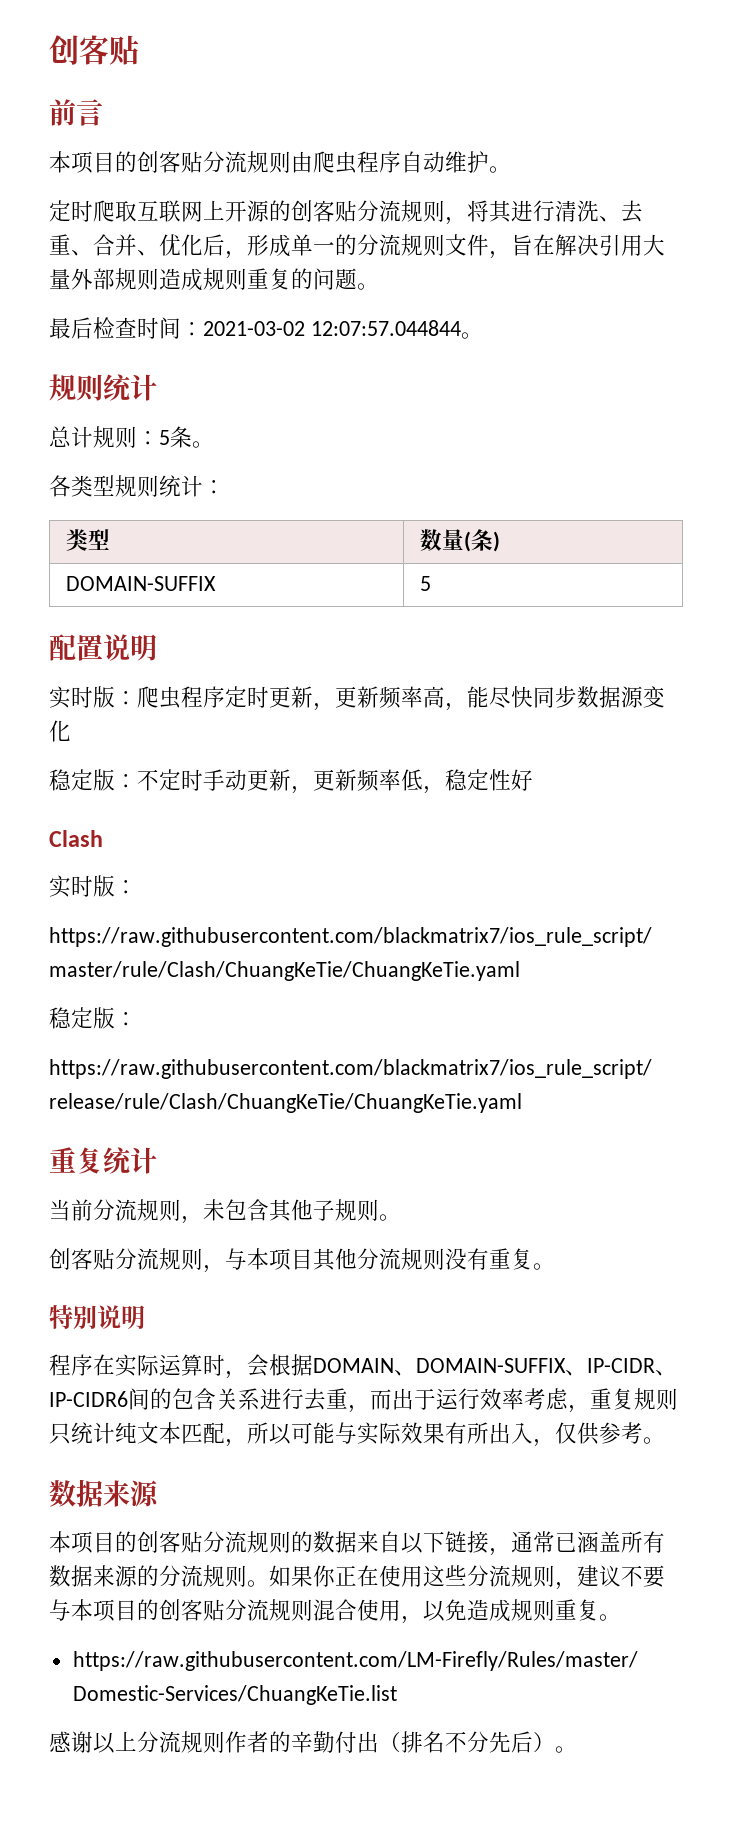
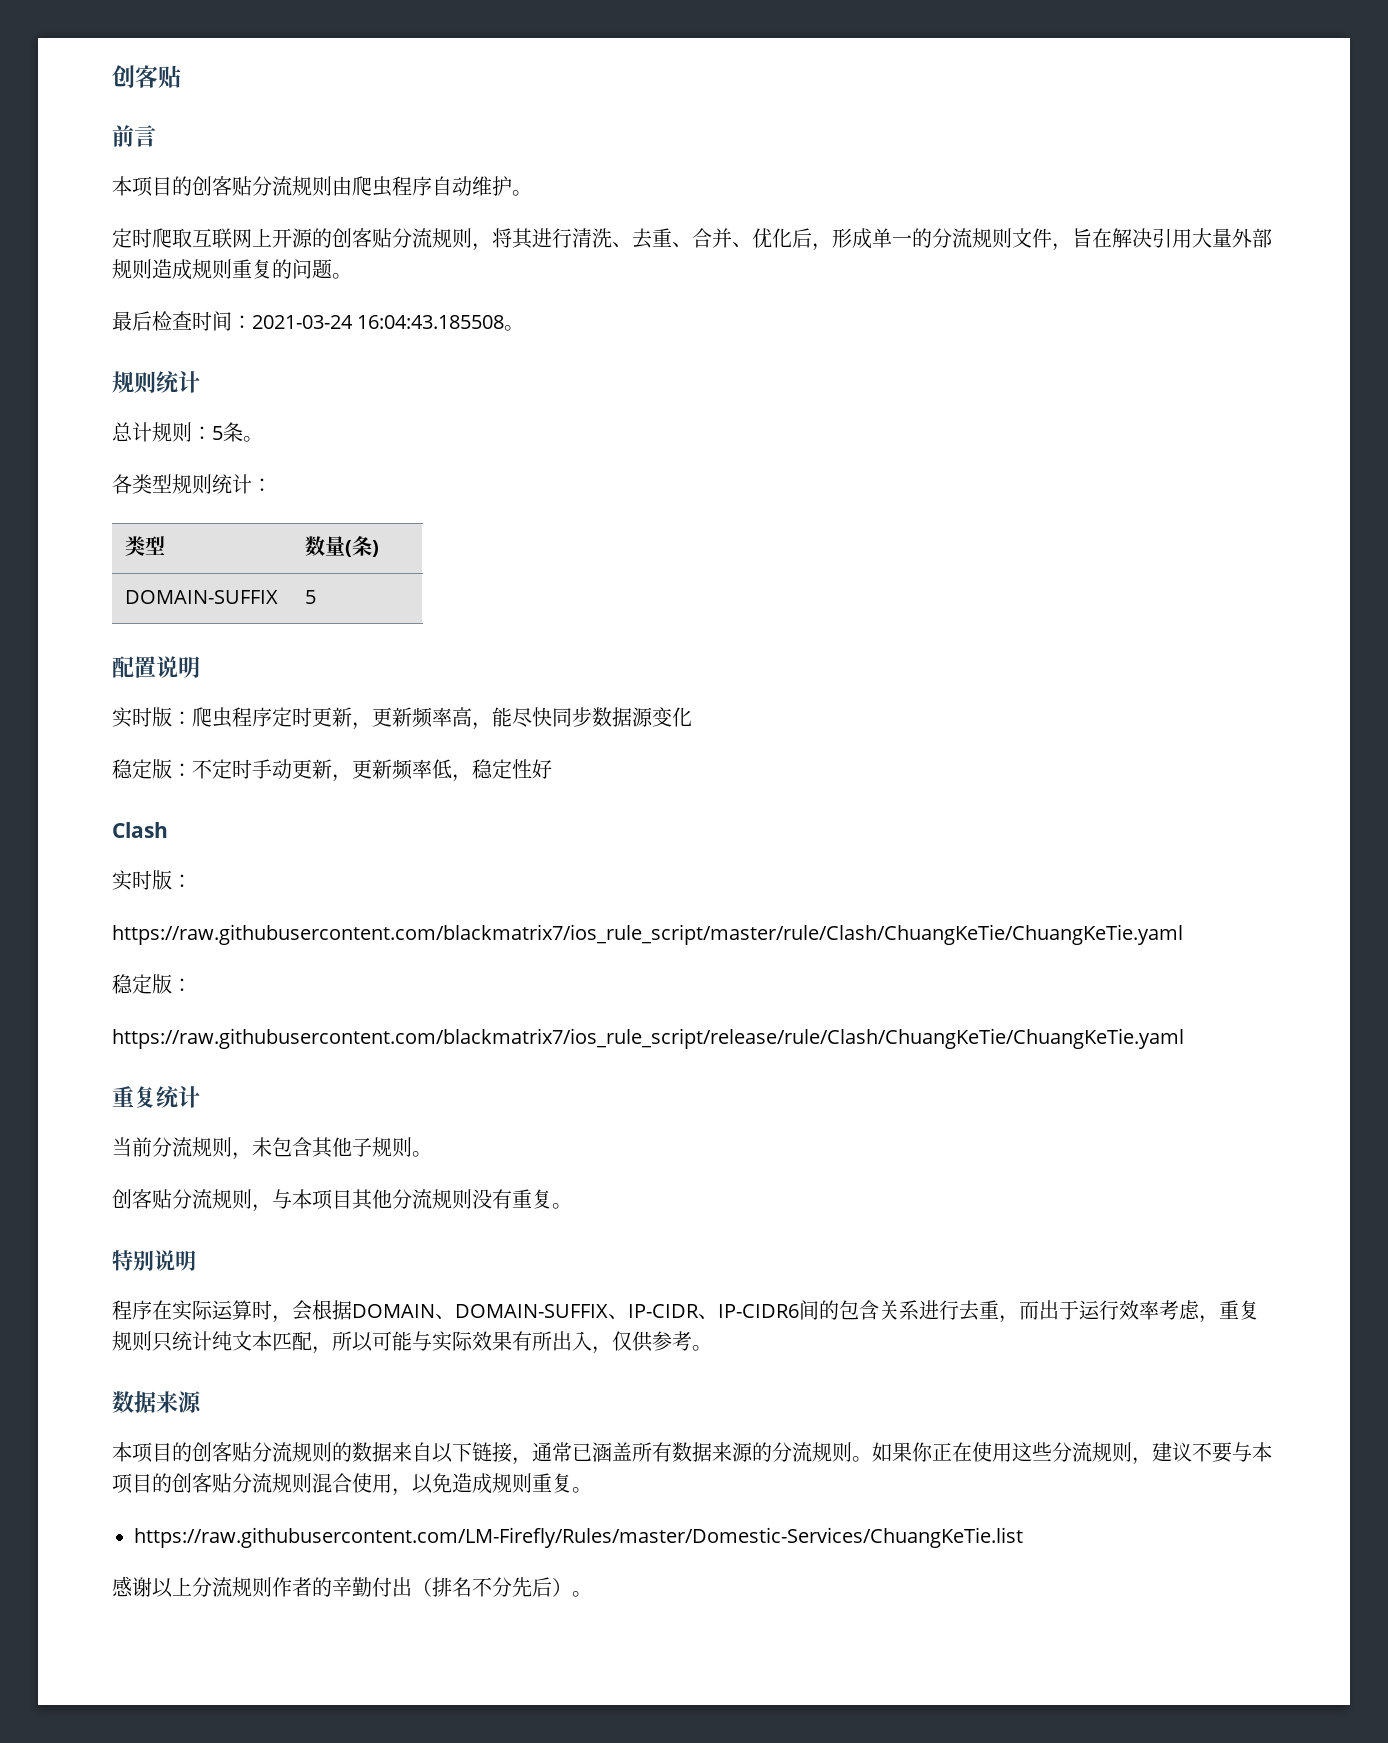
[203,320,461,336] 2021-03-02 12:07:57.044844 -> [252,315,505,329] 2021-03-24 16:04:43.185508

